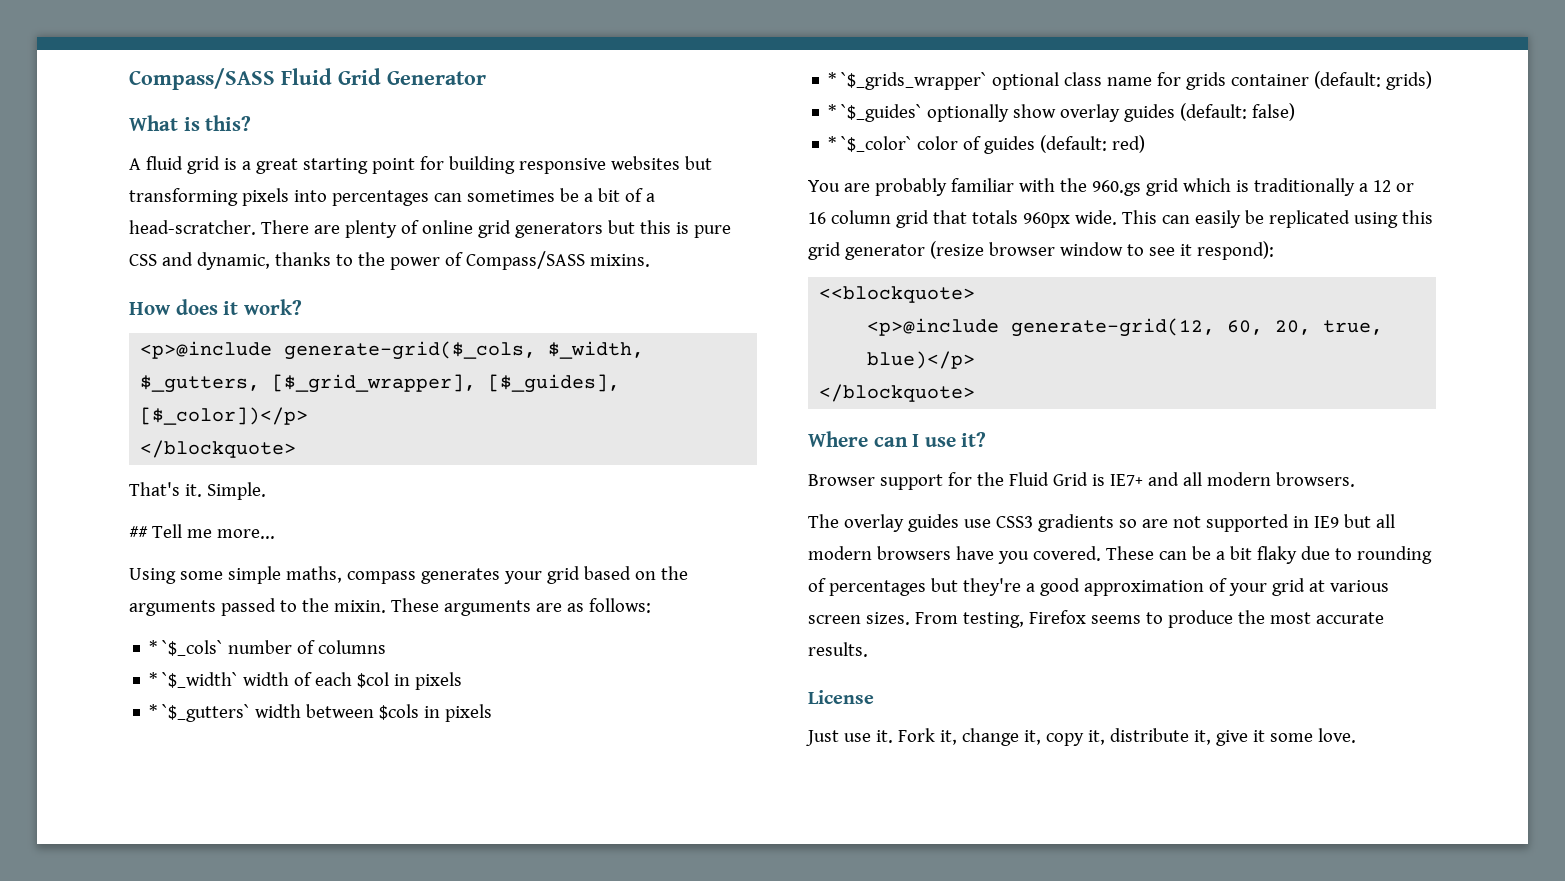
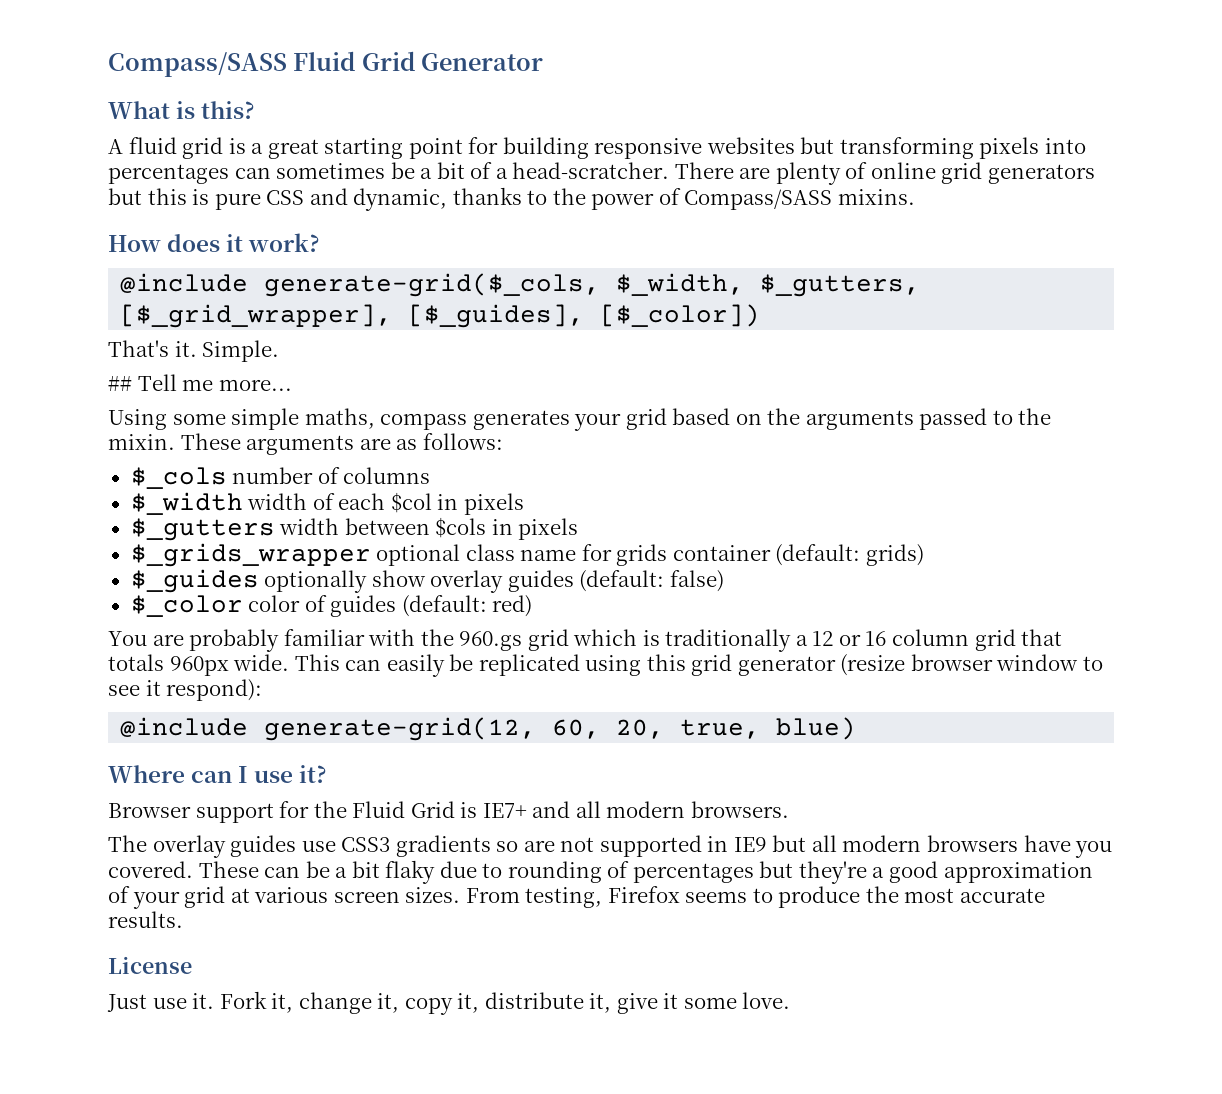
[140,341,273,359] <p>@include -> [120,273,249,293] @include
[140,407,309,425] [140,440,297,458] [$_color])</p> // </blockquote> -> [600,304,761,327] [$_color])
[149,640,224,656] * `$_cols` -> [130,467,227,489] $_cols
[149,672,239,688] * `$_width` -> [130,492,243,515] $_width
[149,704,251,722] * `$_gutters` -> [130,518,275,541] $_gutters
[828,72,988,90] * `$_grids_wrapper` -> [130,543,371,567] $_grids_wrapper
[828,104,923,122] * `$_guides` -> [130,569,259,593] $_guides
[828,136,913,152] * `$_color` -> [130,595,243,617] $_color
[819,286,976,303] [867,318,1000,336] <<blockquote> // <p>@include -> [120,717,249,737] @include
[867,351,976,369] [819,384,976,402] blue)</p> // </blockquote> -> [776,717,857,740] blue)

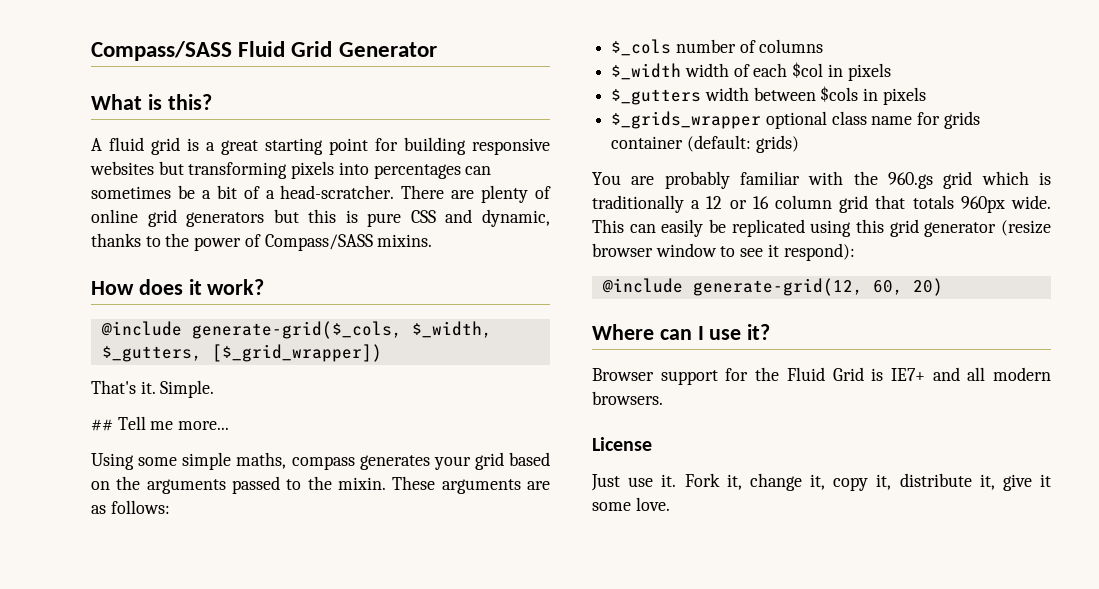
[120,304,761,328] [$_grid_wrapper], [$_guides], [$_color]) -> [211,344,382,362] [$_grid_wrapper])
[130,569,724,593] [130,595,533,617] // $_guides optionally show overlay guides (default: false) // $_color color of guides (default: red) -> (799, 144) none
[616,717,857,740] 20, true, blue) -> [912,278,943,296] 20)
[108,835,1113,858] [108,860,1093,884] [108,886,1046,909] [108,911,183,928] // The overlay guides use CSS3 gradients so are not supported in IE9 but all modern browsers have you covered. These can be a bit flaky due to rounding of percentages but they're a good approximation of your grid at various screen sizes. From testing, Firefox seems to produce the most accurate results. -> (663, 398) none

